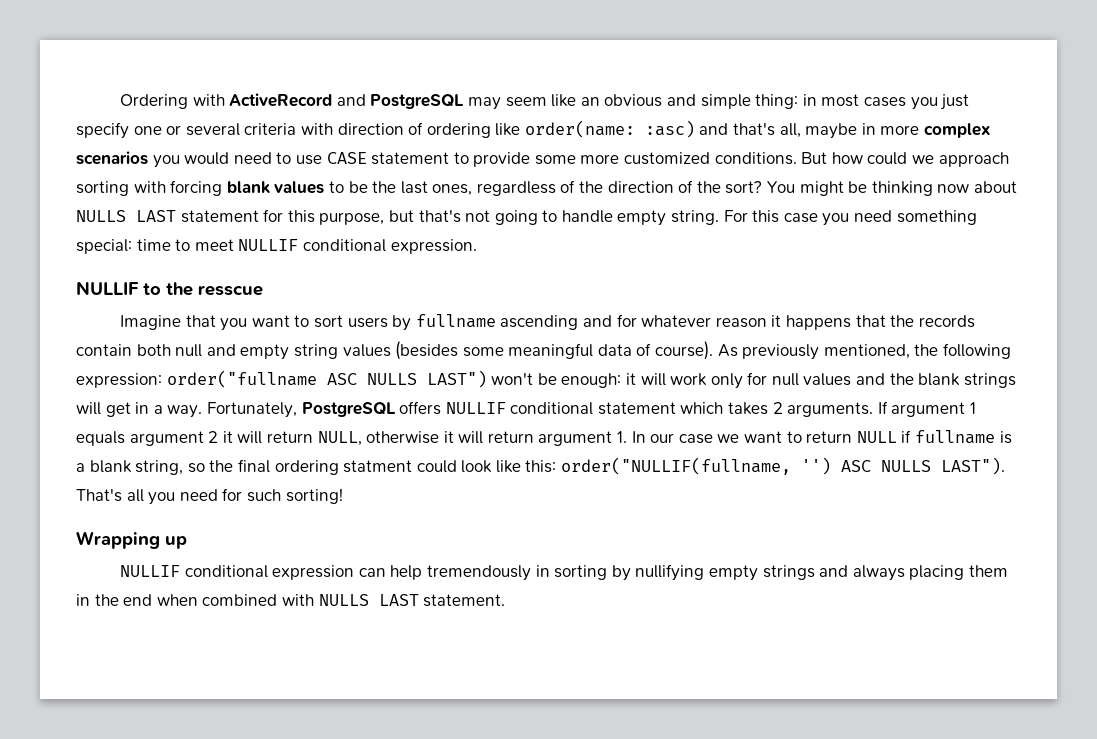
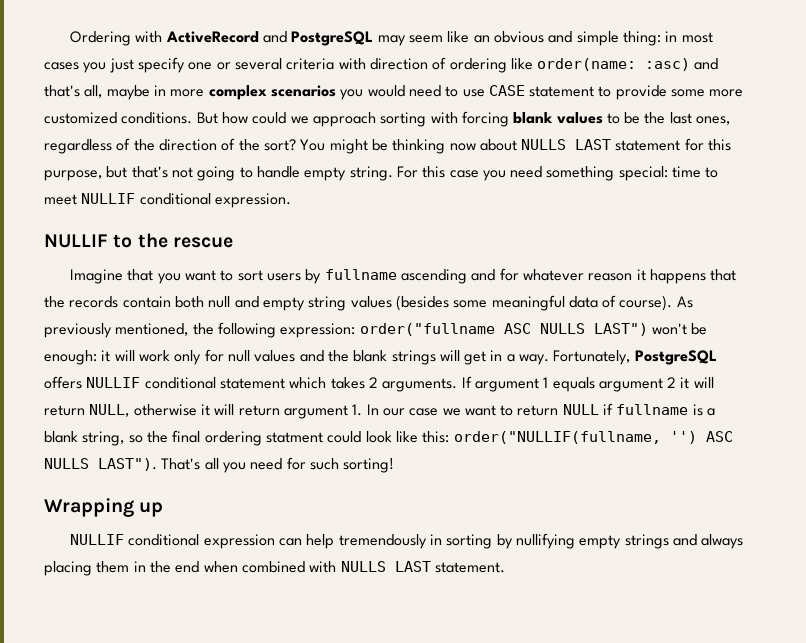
[198,285,263,296] resscue -> [172,237,233,248] rescue

